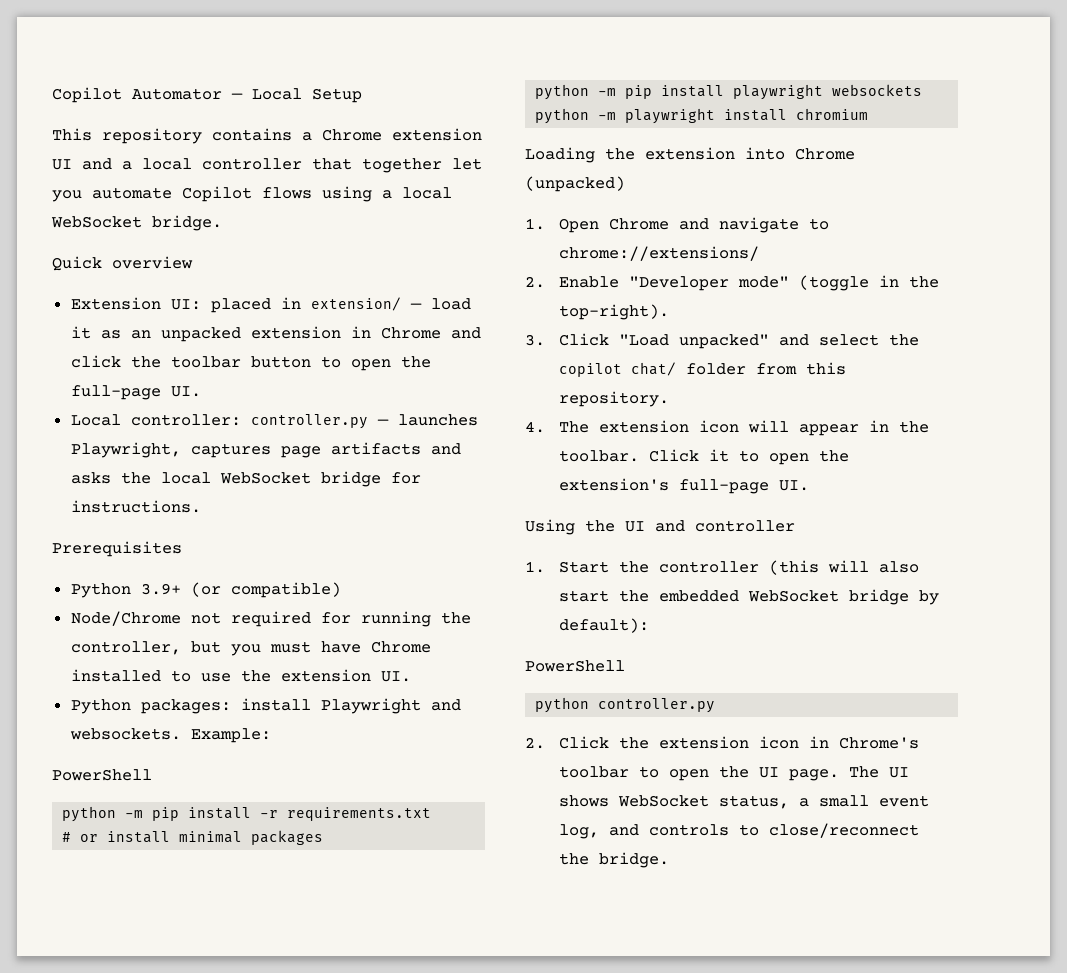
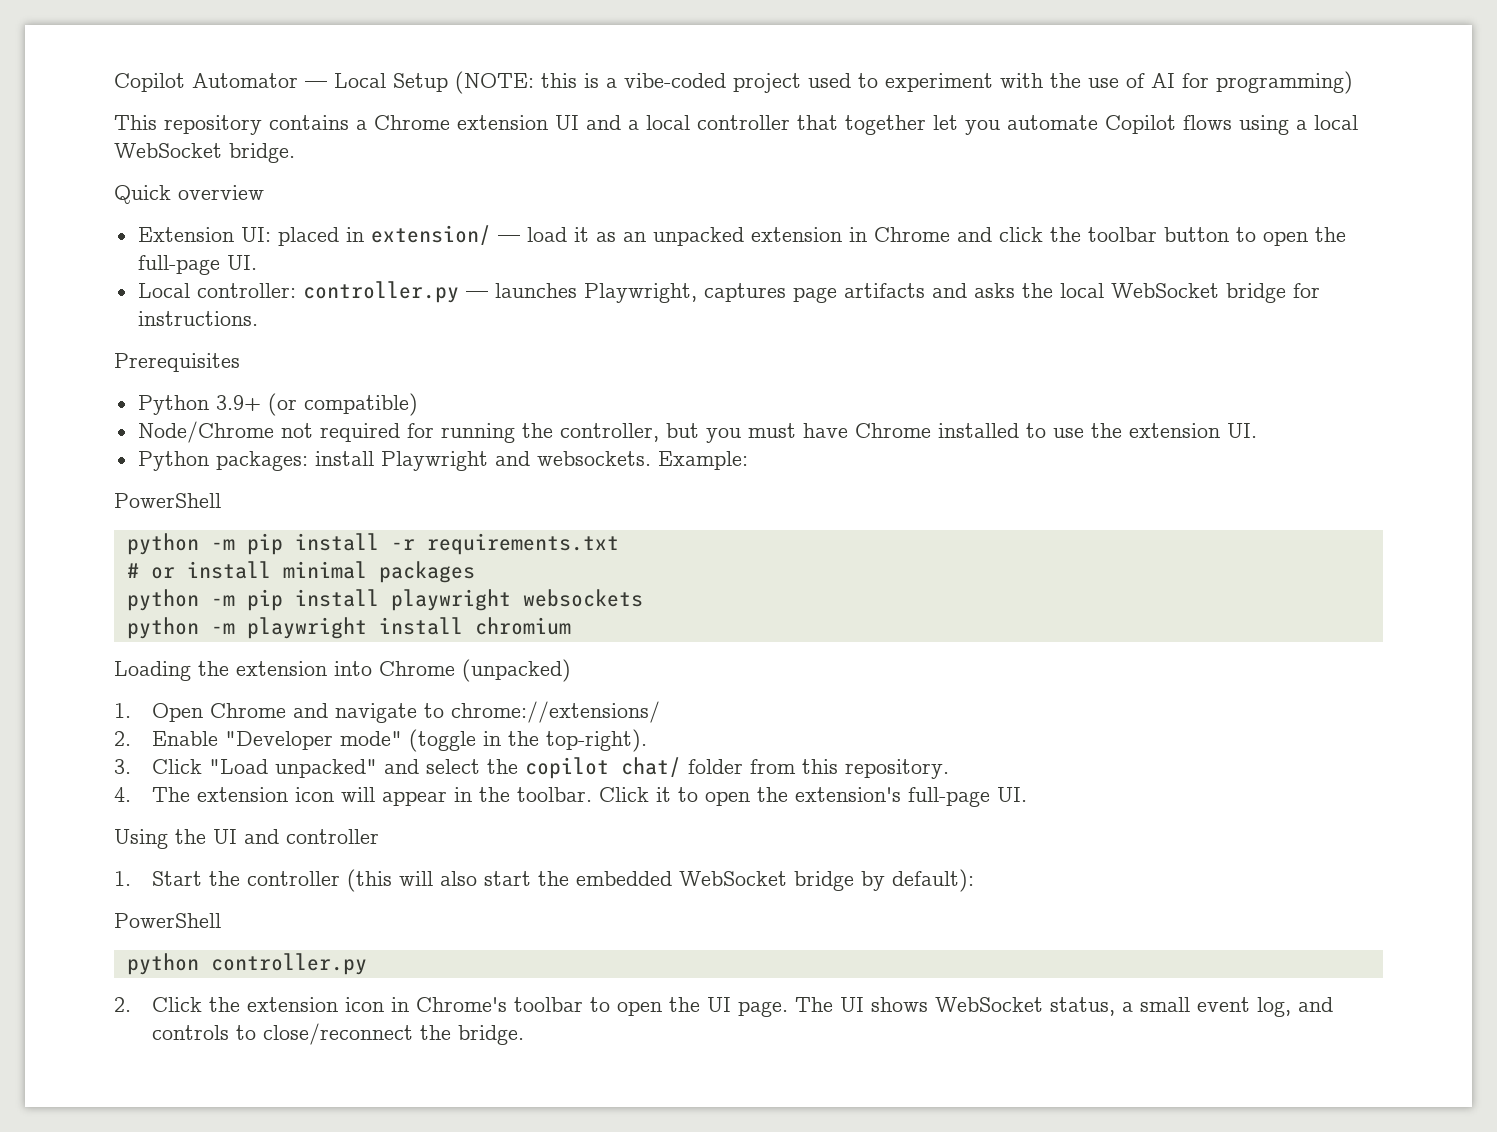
(362, 95) none -> [455,71,1353,94] (NOTE: this is a vibe-coded project used to experiment with the use of AI for programming)

